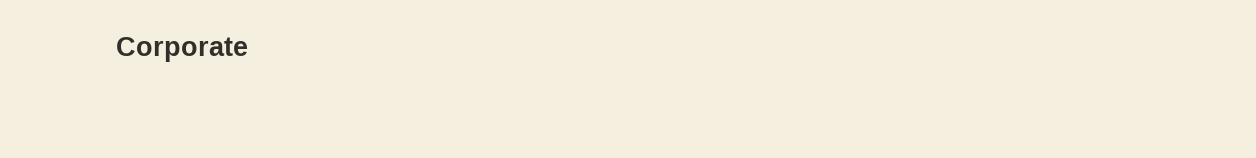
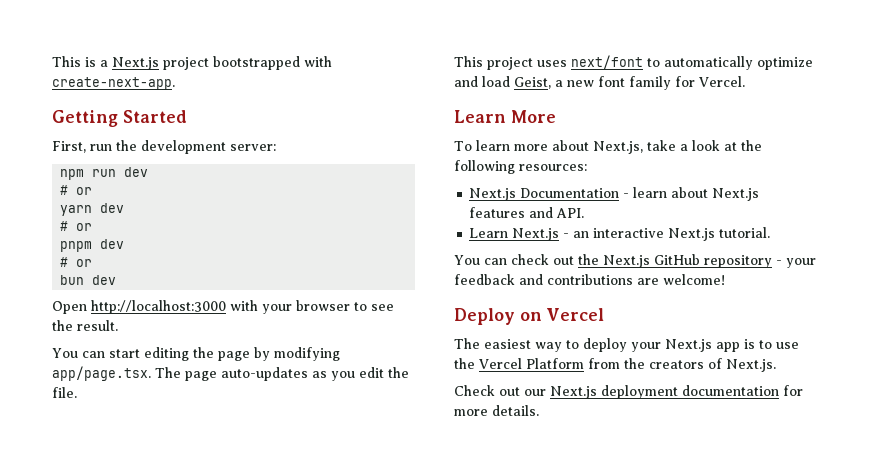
[116,37,248,62] Corporate -> [52,56,332,70] [52,77,175,90] [52,110,187,127] [52,140,276,154] [60,167,149,180] [60,185,93,195] [60,203,125,216] [60,221,93,231] [60,239,125,252] [60,257,93,267] [60,275,117,285] [52,300,394,314] [52,320,118,331] [52,347,340,361] [52,366,409,381] [52,387,77,398] [454,55,813,70] [454,76,745,90] [454,110,556,123] [454,140,762,154] [454,160,587,174] [469,187,760,201] [469,207,585,218] [469,227,771,241] [454,254,816,268] [454,274,725,285] [454,308,605,325] [454,338,799,352] [454,358,776,372] [454,385,803,399] [454,405,539,416] This is a Next.js project bootstrapped with create-next-app. // Getting Started // First, run the development server: // npm run dev // # or // yarn dev // # or // pnpm dev // # or // bun dev // Open http://localhost:3000 with your browser to see the result. // You can start editing the page by modifying app/page.tsx. The page auto-updates as you edit the file. // This project uses next/font to automatically optimize and load Geist, a new font family for Vercel. // Learn More // To learn more about Next.js, take a look at the following resources: // Next.js Documentation - learn about Next.js features and API. // Learn Next.js - an interactive Next.js tutorial. // You can check out the Next.js GitHub repository - your feedback and contributions are welcome! // Deploy on Vercel // The easiest way to deploy your Next.js app is to use the Vercel Platform from the creators of Next.js. // Check out our Next.js deployment documentation for more details.

